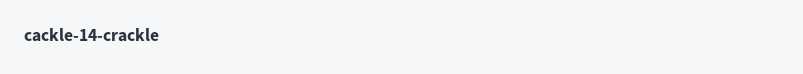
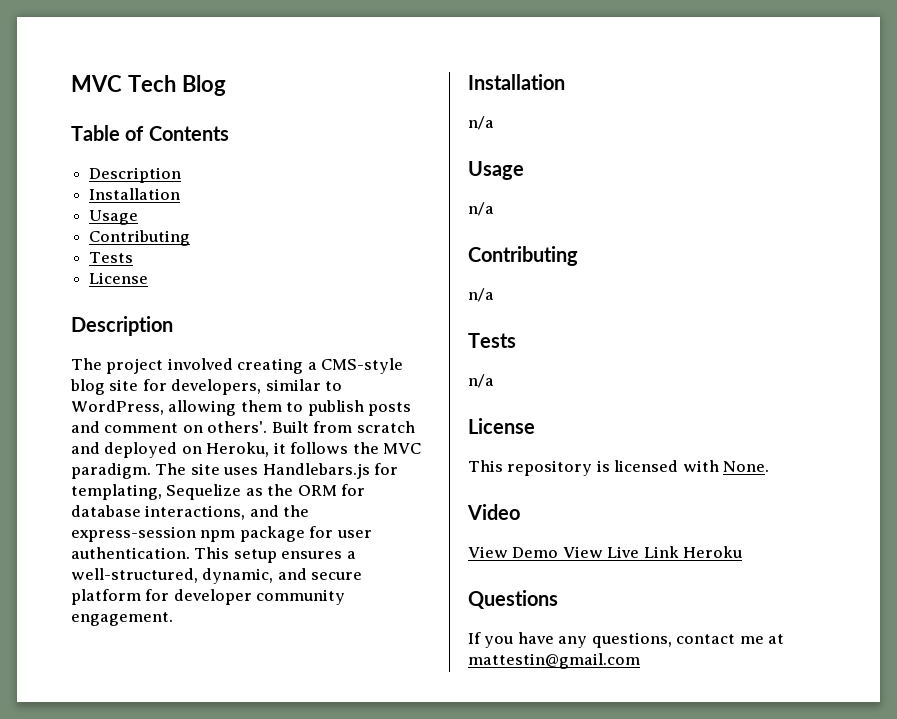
[24,28,159,42] cackle-14-crackle -> [71,75,226,96] [71,125,229,141] [89,167,182,183] [89,188,181,200] [89,210,139,225] [89,230,191,246] [89,252,134,263] [89,272,149,284] [71,316,173,336] [71,358,404,374] [70,379,343,395] [71,400,412,416] [71,421,415,433] [71,442,422,458] [71,463,399,479] [71,484,366,500] [71,505,310,520] [71,526,372,542] [71,547,356,563] [71,568,363,584] [71,589,346,605] [71,612,173,626] [468,74,565,90] [468,116,494,130] [468,161,524,180] [468,202,494,216] [468,246,578,266] [468,288,494,302] [468,333,516,348] [468,374,494,388] [468,418,535,434] [468,460,770,476] [467,504,520,520] [468,546,743,558] [468,590,558,609] [468,632,785,648] [468,653,640,669] MVC Tech Blog // Table of Contents // Description // Installation // Usage // Contributing // Tests // License // Description // The project involved creating a CMS-style blog site for developers, similar to WordPress, allowing them to publish posts and comment on others'. Built from scratch and deployed on Heroku, it follows the MVC paradigm. The site uses Handlebars.js for templating, Sequelize as the ORM for database interactions, and the express-session npm package for user authentication. This setup ensures a well-structured, dynamic, and secure platform for developer community engagement. // Installation // n/a // Usage // n/a // Contributing // n/a // Tests // n/a // License // This repository is licensed with None. // Video // View Demo View Live Link Heroku // Questions // If you have any questions, contact me at mattestin@gmail.com

